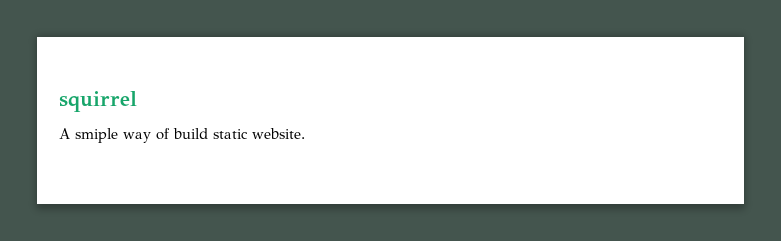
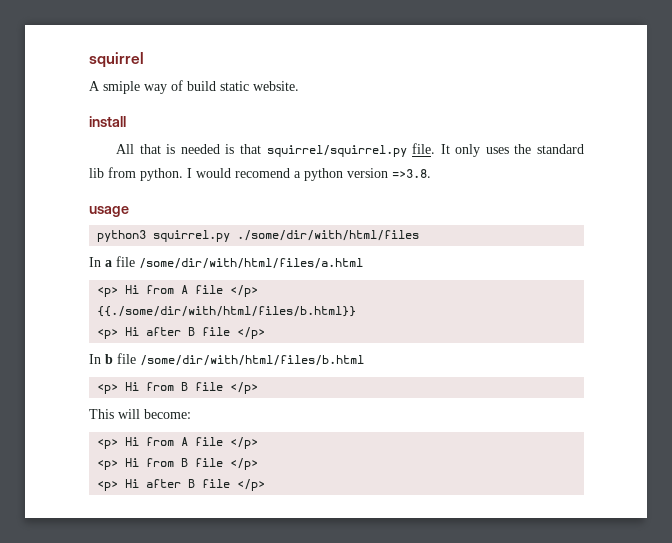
(305, 133) none -> [89,116,126,127] [116,143,584,157] [89,167,431,181] [89,206,129,217] [97,230,420,242] [89,256,363,269] [97,285,259,297] [97,306,357,317] [97,327,266,339] [89,353,364,366] [97,382,259,394] [89,409,191,419] [97,437,259,449] [97,458,259,470] [97,479,266,491] // install // All that is needed is that squirrel/squirrel.py file. It only uses the standard lib from python. I would recomend a python version =>3.8. // usage // python3 squirrel.py ./some/dir/with/html/files // In a file /some/dir/with/html/files/a.html // <p> Hi from A file </p> // {{./some/dir/with/html/files/b.html}} // <p> Hi after B file </p> // In b file /some/dir/with/html/files/b.html // <p> Hi from B file </p> // This will become: // <p> Hi from A file </p> // <p> Hi from B file </p> // <p> Hi after B file </p>

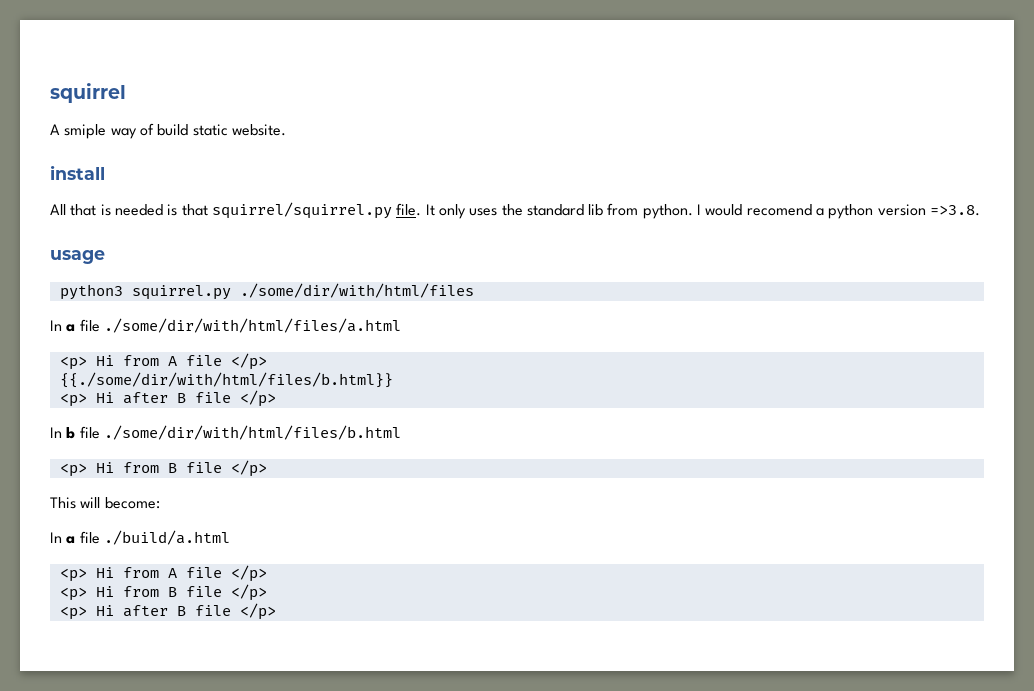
[139,258,363,269] /some/dir/with/html/files/a.html -> [103,318,401,333] ./some/dir/with/html/files/a.html
[140,355,364,366] /some/dir/with/html/files/b.html -> [103,425,401,440] ./some/dir/with/html/files/b.html
(191, 414) none -> [50,530,230,545] // In a file ./build/a.html

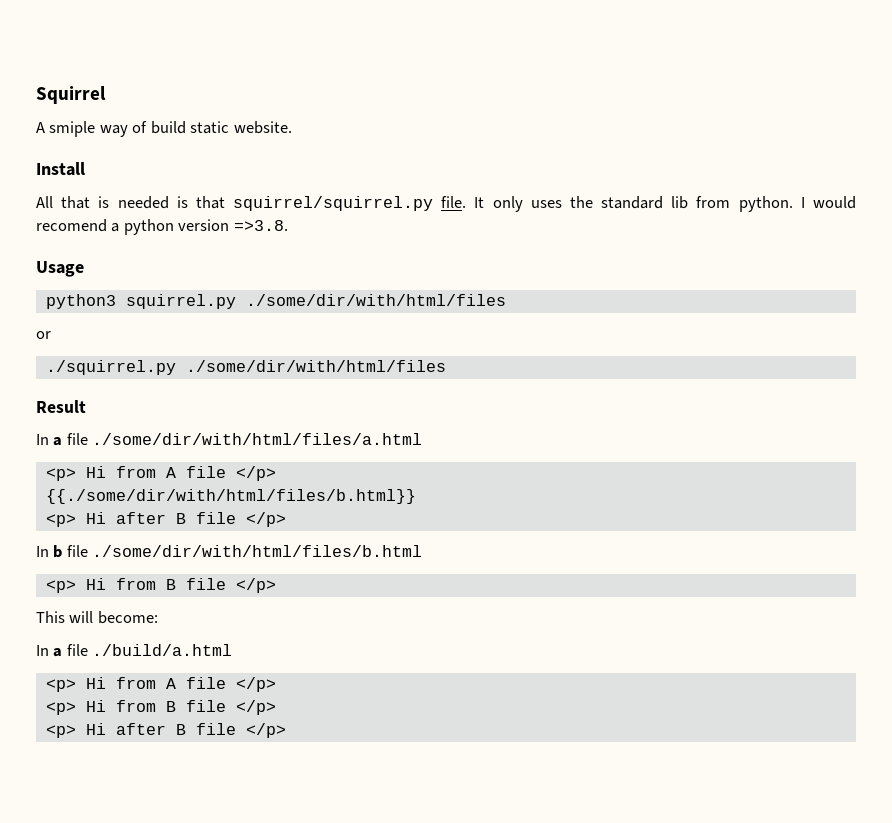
[50,83,126,103] squirrel -> [36,86,106,104] Squirrel
[50,165,105,180] install -> [36,162,85,176] Install
[50,250,105,264] usage -> [36,261,84,277] Usage
(474, 290) none -> [36,331,51,339] [45,360,446,375] [36,400,86,413] // or // ./squirrel.py ./some/dir/with/html/files // Result

